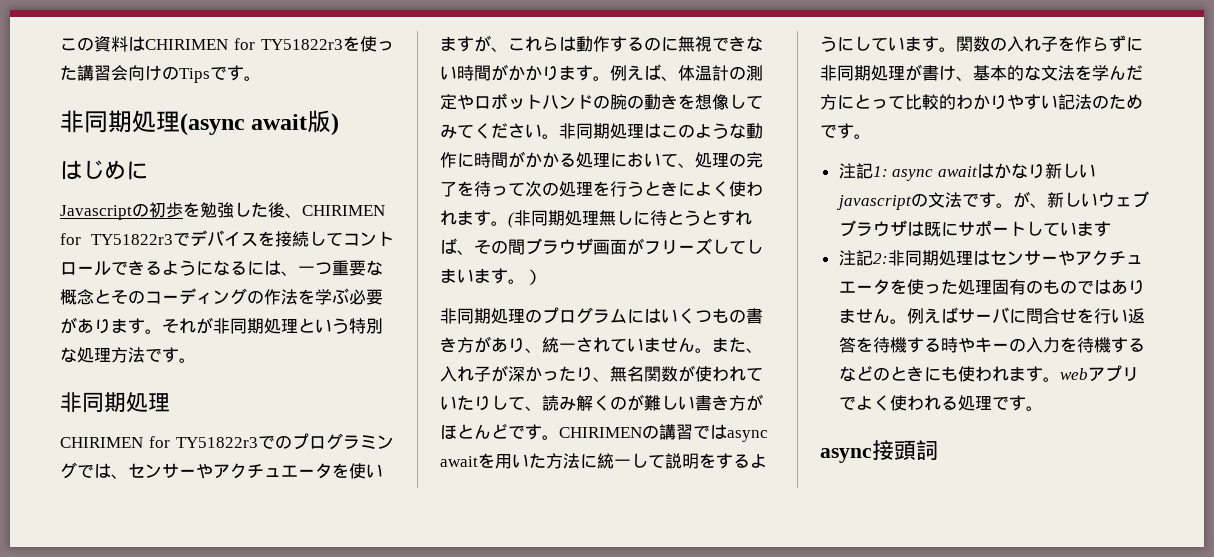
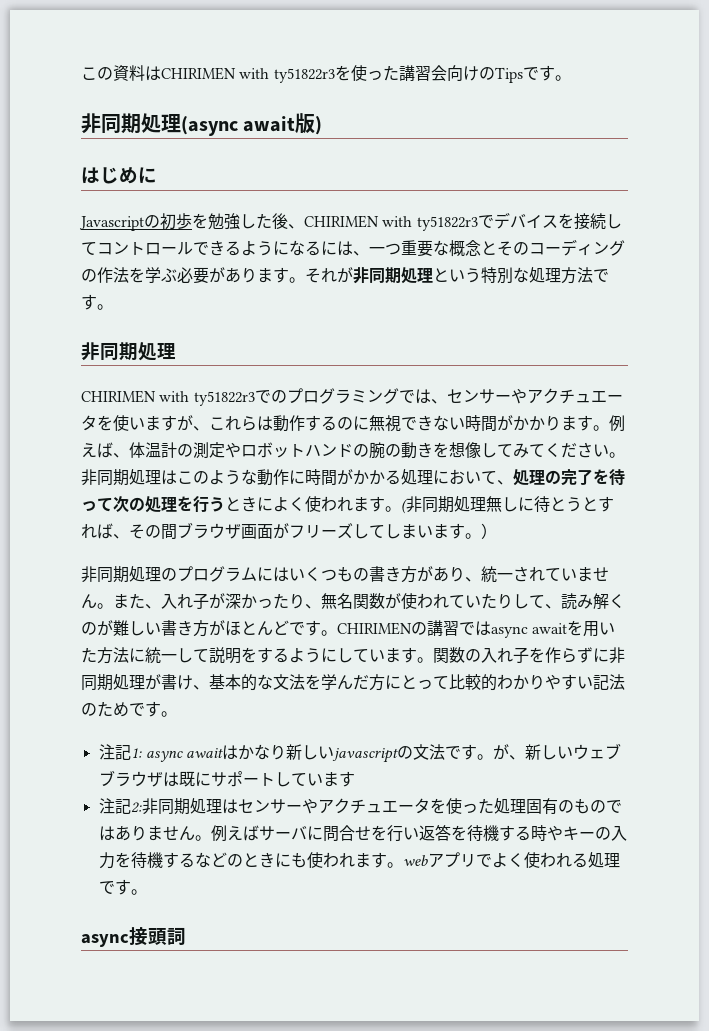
[234,38,343,50] for TY51822r3 -> [239,68,335,83] with ty51822r3
[60,233,173,245] for TY51822r3 -> [382,216,478,231] with ty51822r3
[149,436,258,448] for TY51822r3 -> [159,391,255,406] with ty51822r3

